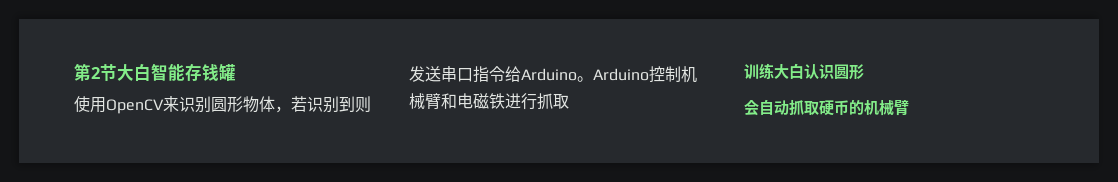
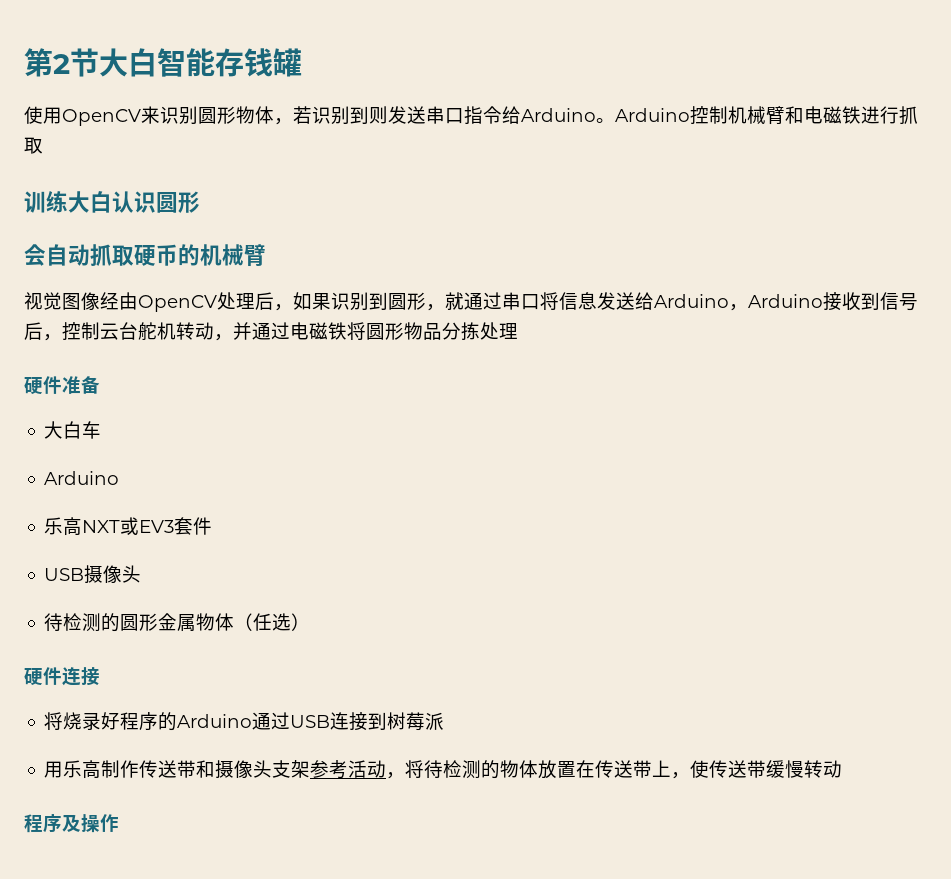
(909, 108) none -> [24,292,918,312] [24,322,518,341] [24,376,100,395] [44,421,102,439] [44,471,120,485] [44,517,213,536] [44,565,142,583] [44,613,311,632] [24,667,100,686] [44,712,445,731] [44,760,843,779] [24,814,119,833] // 视觉图像经由OpenCV处理后，如果识别到圆形，就通过串口将信息发送给Arduino，Arduino接收到信号后，控制云台舵机转动，并通过电磁铁将圆形物品分拣处理 // 硬件准备 // 大白车 // Arduino // 乐高NXT或EV3套件 // USB摄像头 // 待检测的圆形金属物体（任选） // 硬件连接 // 将烧录好程序的Arduino通过USB连接到树莓派 // 用乐高制作传送带和摄像头支架参考活动，将待检测的物体放置在传送带上，使传送带缓慢转动 // 程序及操作

